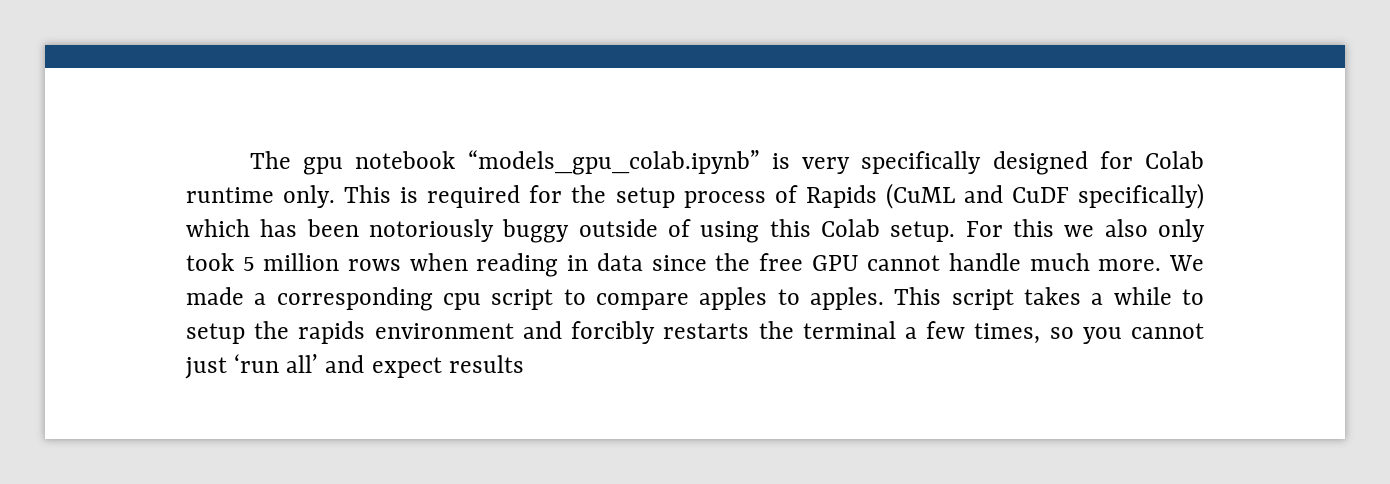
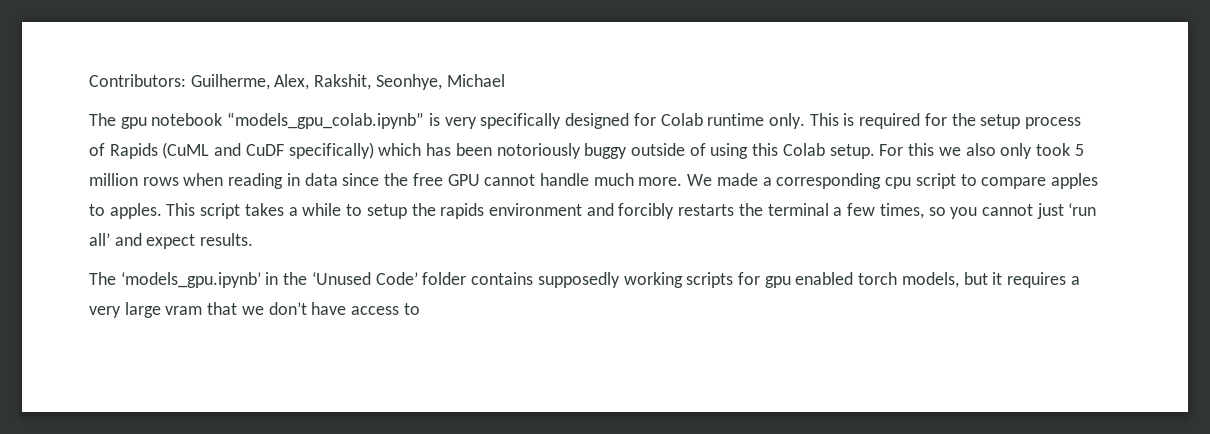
(249, 160) none -> [89,74,505,90] Contributors: Guilherme, Alex, Rakshit, Seonhye, Michael //
[448,355,524,373] results -> [200,233,254,246] [89,272,1080,288] [89,302,420,318] results. // The ‘models_gpu.ipynb’ in the ‘Unused Code’ folder contains supposedly working scripts for gpu enabled torch models, but it requires a very large vram that we don’t have access to

